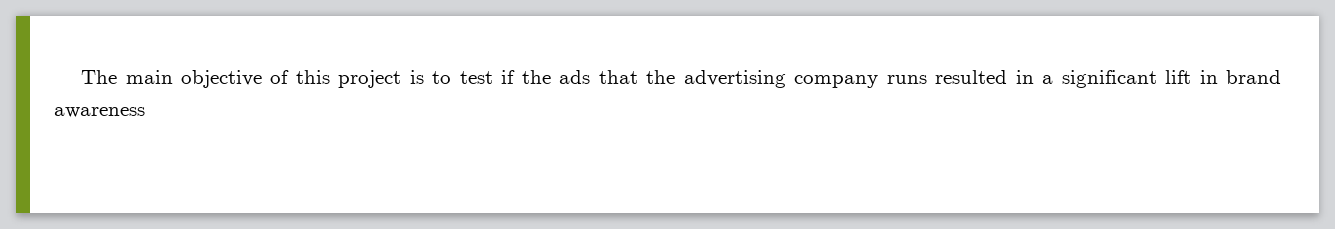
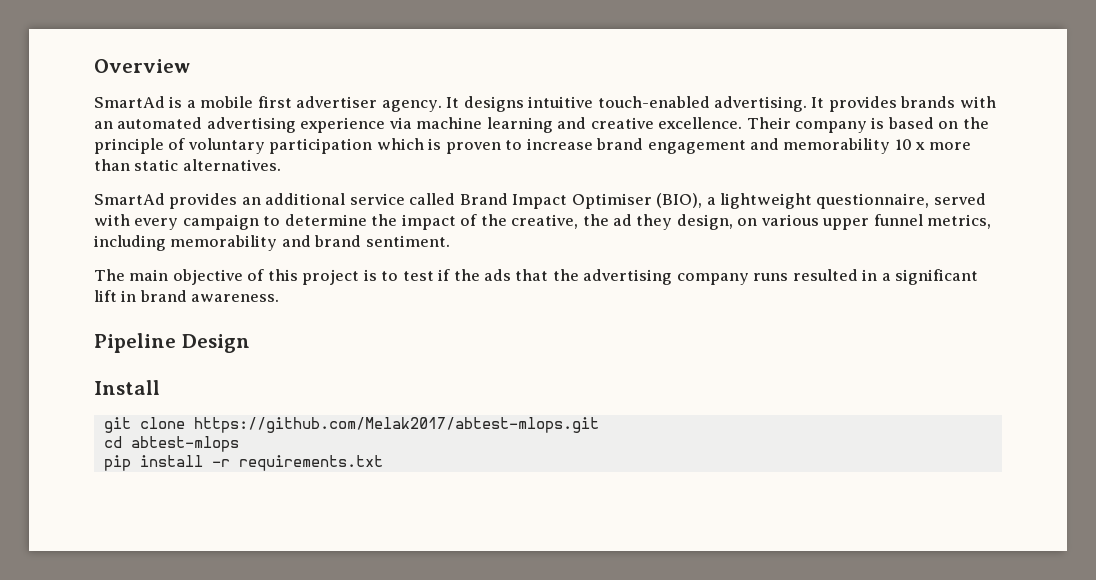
(81, 77) none -> [94,59,190,73] [94,96,996,112] [94,117,989,133] [94,138,971,154] [94,159,281,171] [94,193,986,209] [94,214,992,230] [94,235,450,251] Overview // SmartAd is a mobile first advertiser agency. It designs intuitive touch-enabled advertising. It provides brands with an automated advertising experience via machine learning and creative excellence. Their company is based on the principle of voluntary participation which is proven to increase brand engagement and memorability 10 x more than static alternatives. // SmartAd provides an additional service called Brand Impact Optimiser (BIO), a lightweight questionnaire, served with every campaign to determine the impact of the creative, the ad they design, on various upper funnel metrics, including memorability and brand sentiment. //
[54,107,145,118] awareness -> [191,294,280,302] [94,333,250,353] [94,380,160,395] [103,417,599,433] [103,436,239,452] [103,455,383,471] awareness. // Pipeline Design // Install // git clone https://github.com/Melak2017/abtest-mlops.git // cd abtest-mlops // pip install -r requirements.txt

